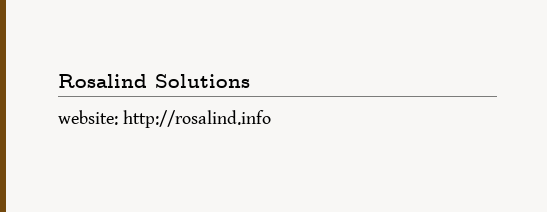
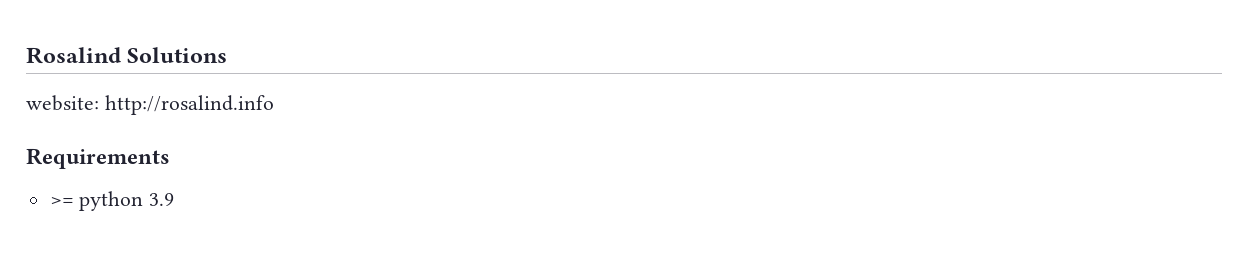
(271, 119) none -> [26,148,170,169] [49,191,175,211] // Requirements // >= python 3.9

